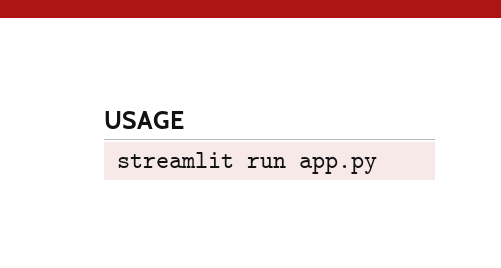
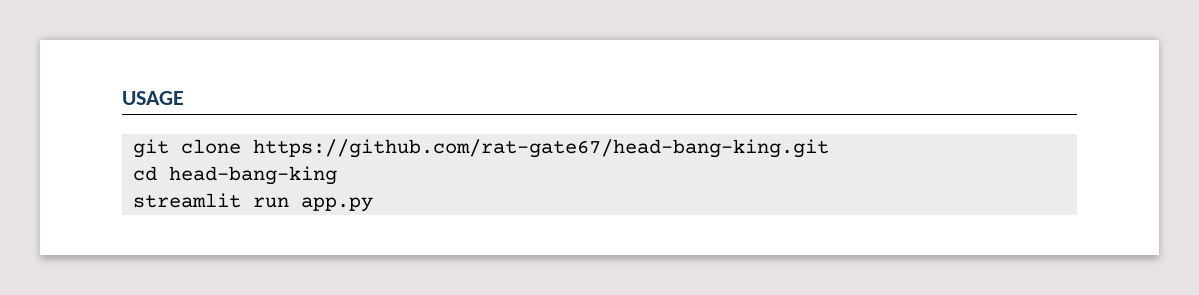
(184, 120) none -> [133,139,830,158] [133,166,338,185] // git clone https://github.com/rat-gate67/head-bang-king.git // cd head-bang-king

